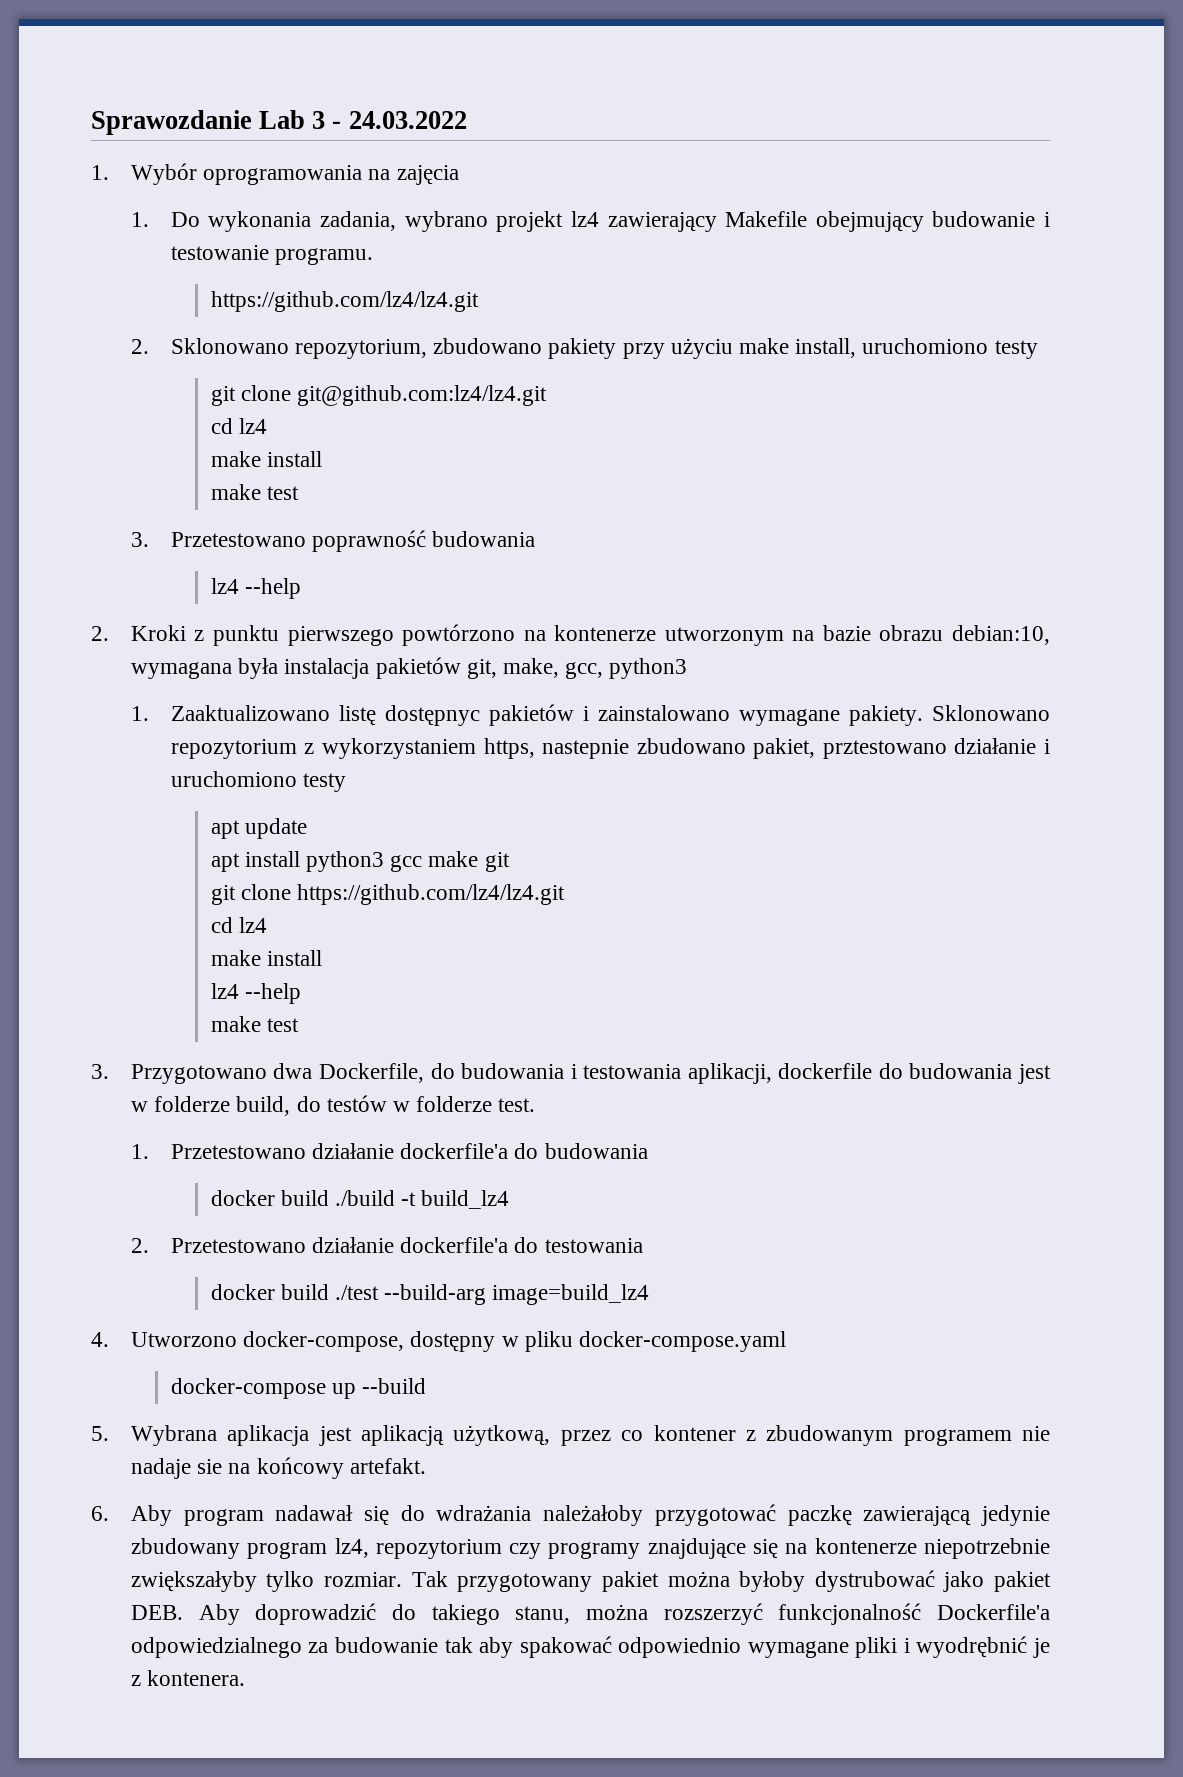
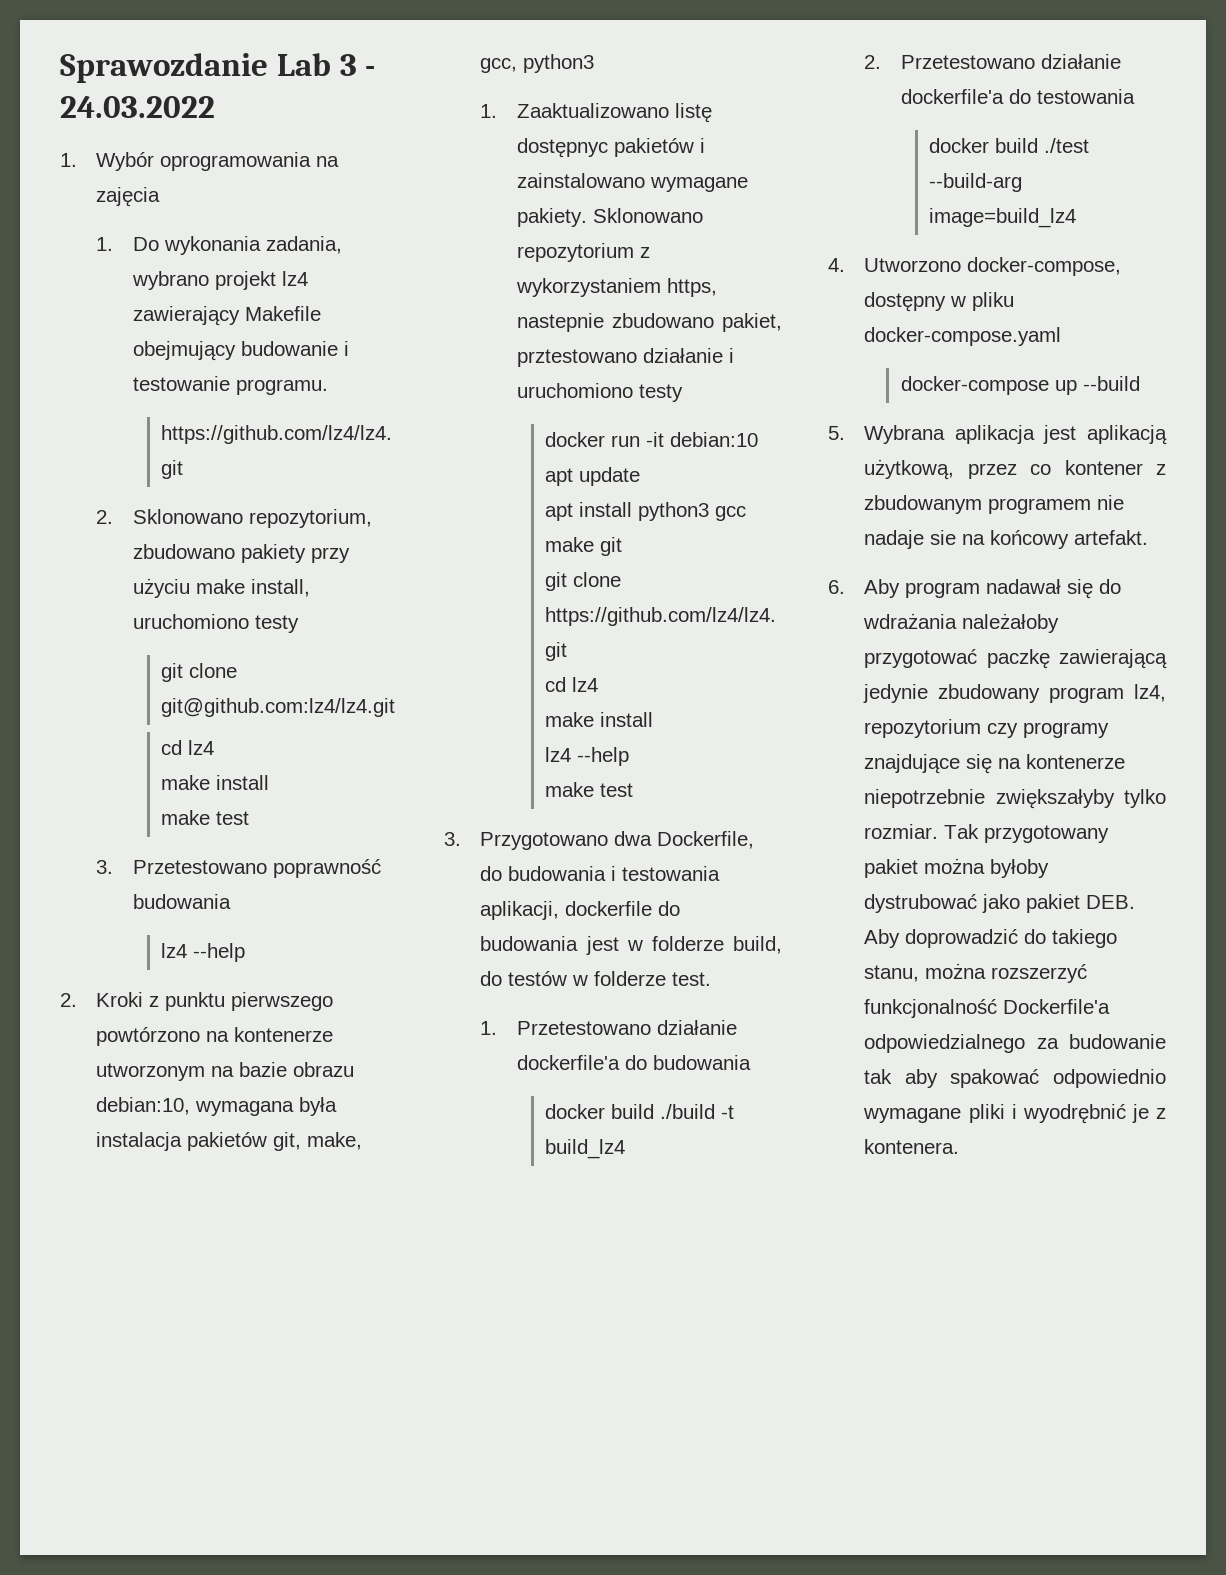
(346, 782) none -> [545,432,759,447] docker run -it debian:10

